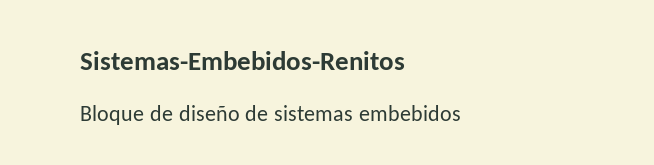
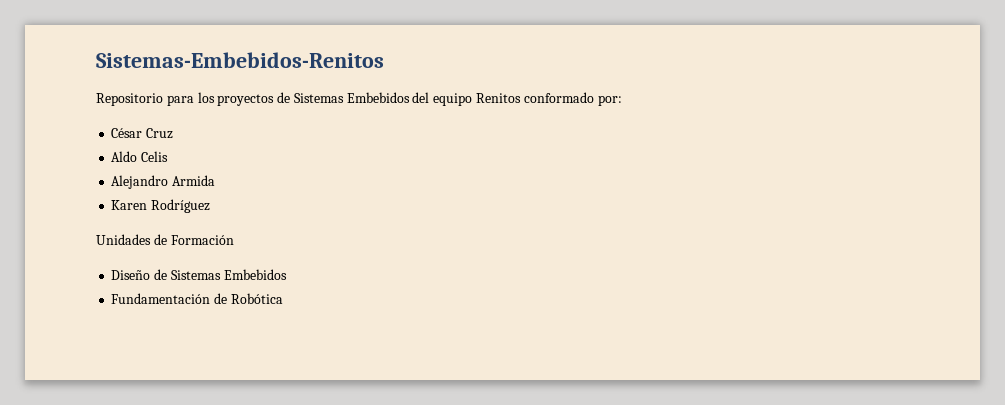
[80,105,462,125] Bloque de diseño de sistemas embebidos -> [96,92,622,106] [111,128,174,139] [111,151,169,162] [111,175,216,189] [111,199,211,213] [96,234,234,245] [111,269,287,280] [111,293,283,304] Repositorio para los proyectos de Sistemas Embebidos del equipo Renitos conformado por: // César Cruz // Aldo Celis // Alejandro Armida // Karen Rodríguez // Unidades de Formación // Diseño de Sistemas Embebidos // Fundamentación de Robótica

